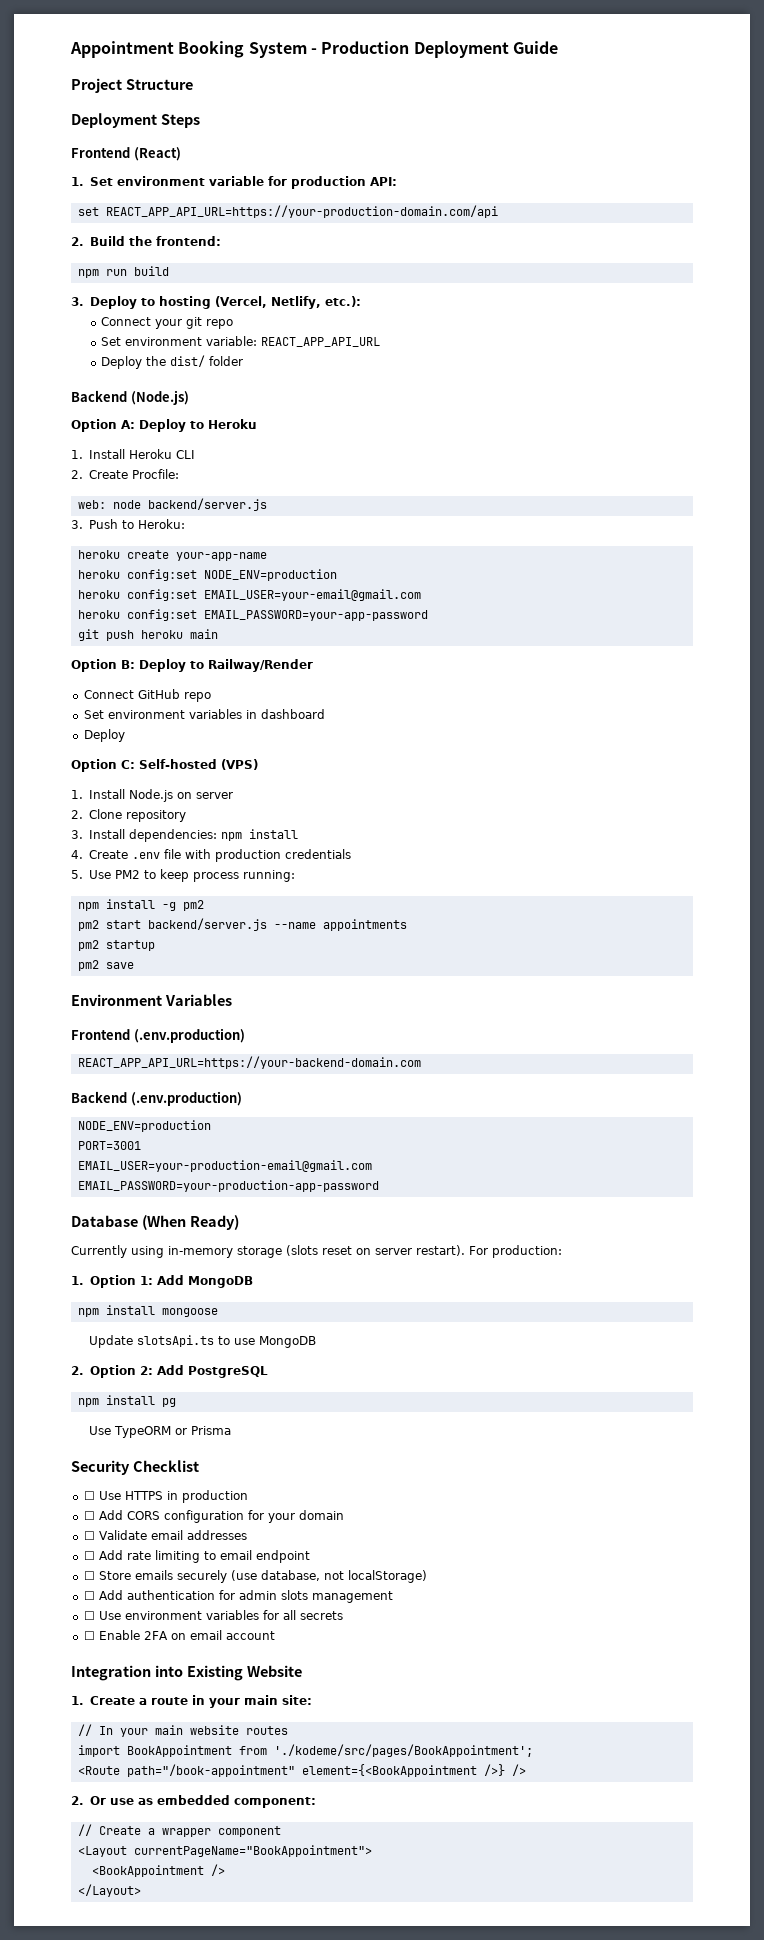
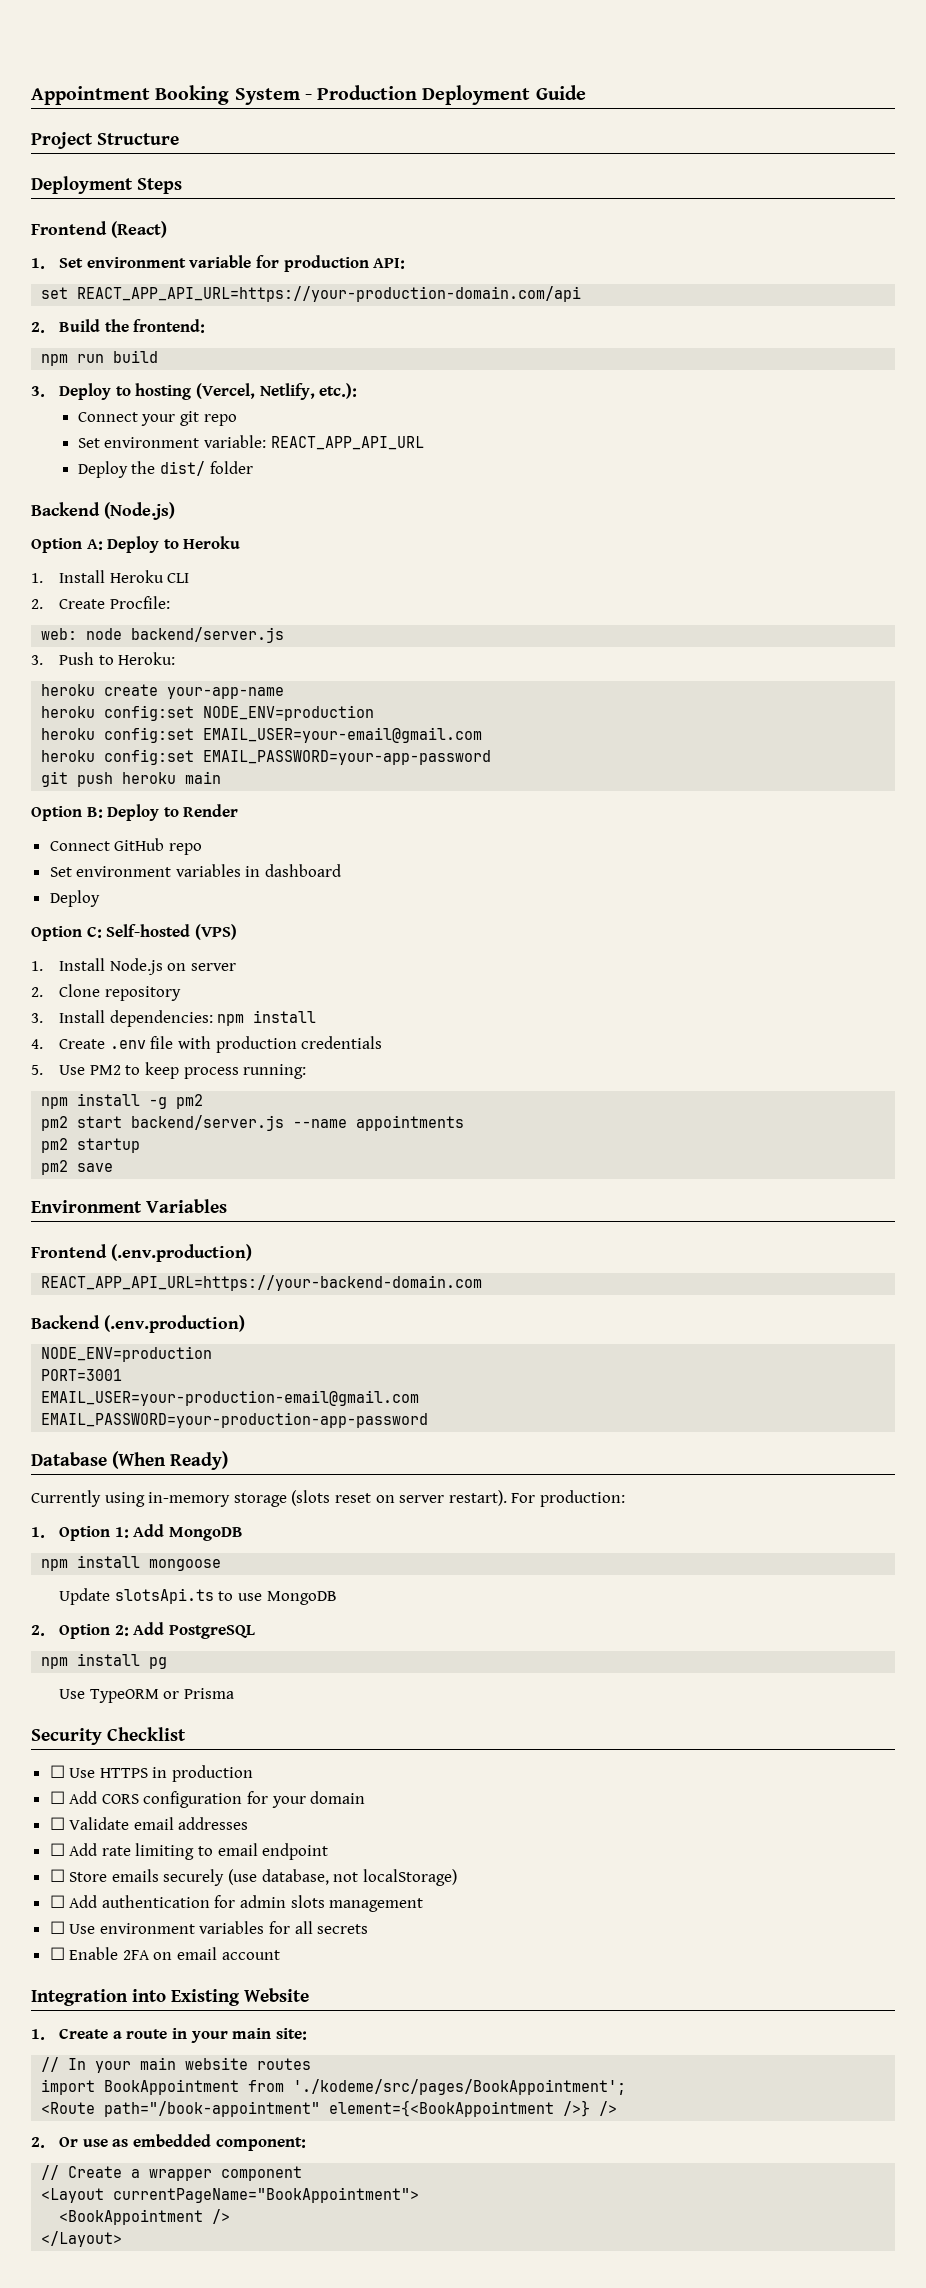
[208,659,313,672] Railway/Render -> [183,804,239,817] Render

